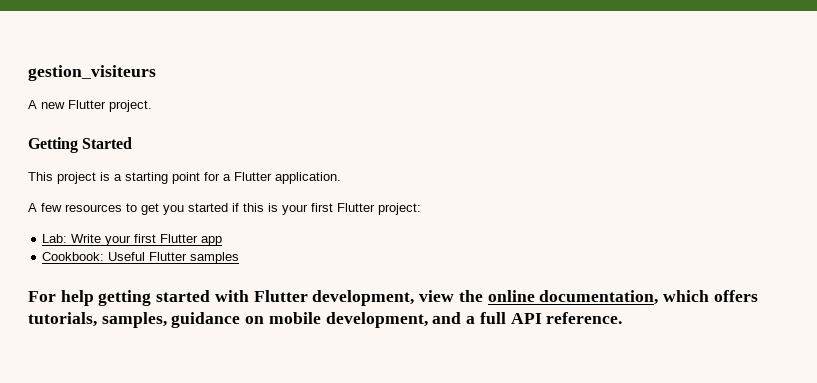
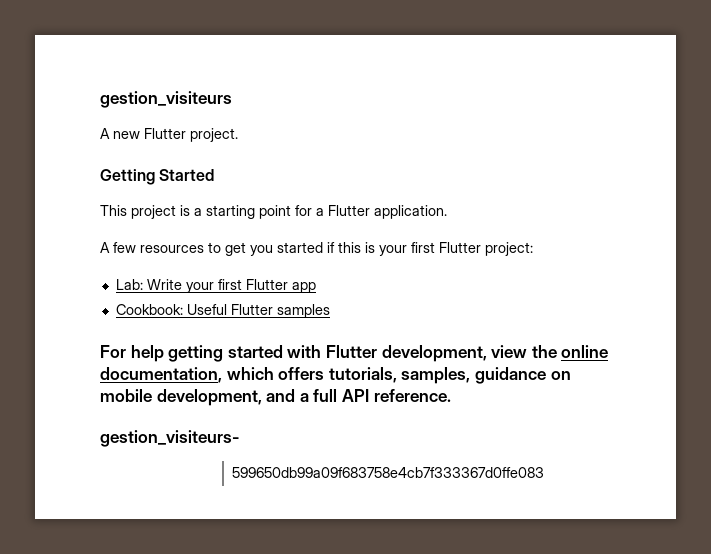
(623, 318) none -> [100,430,239,447] [231,467,544,478] // gestion_visiteurs- // 599650db99a09f683758e4cb7f333367d0ffe083

